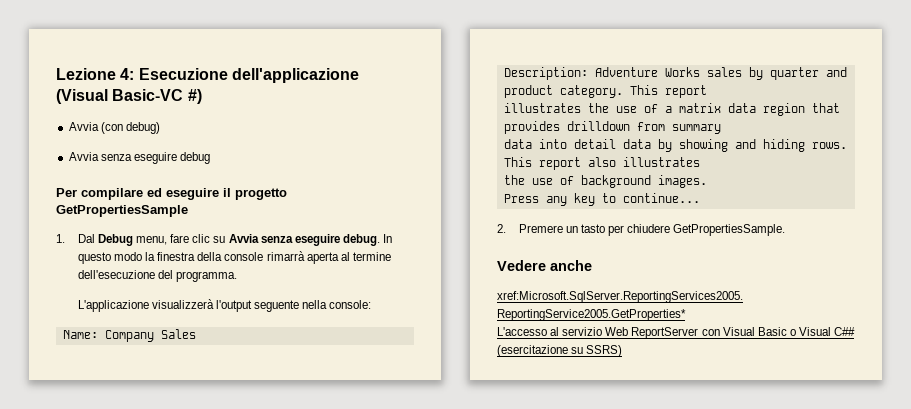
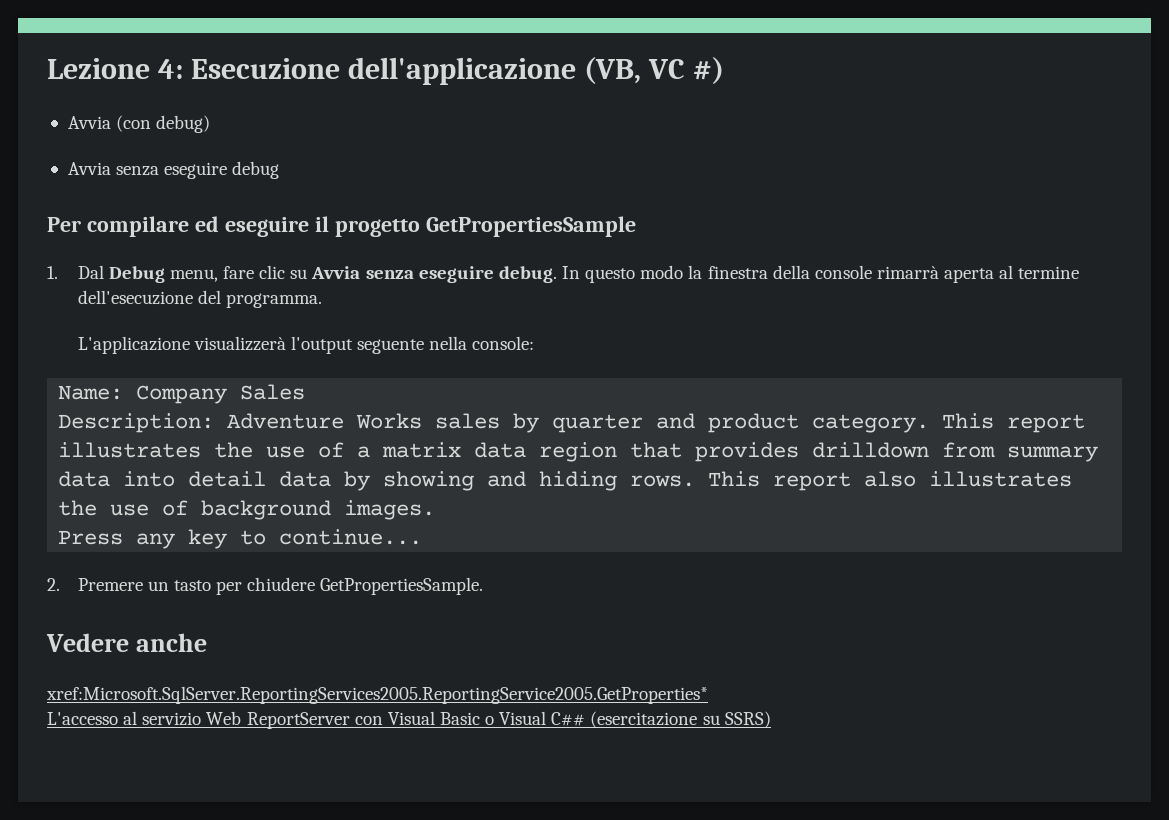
[56,89,184,104] (Visual Basic-VC -> [583,57,685,84] (VB, VC

